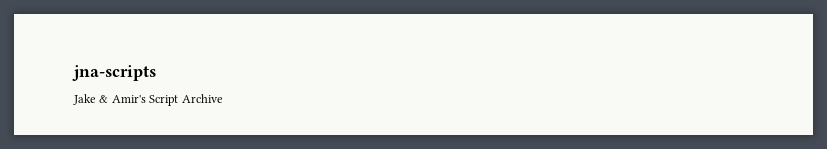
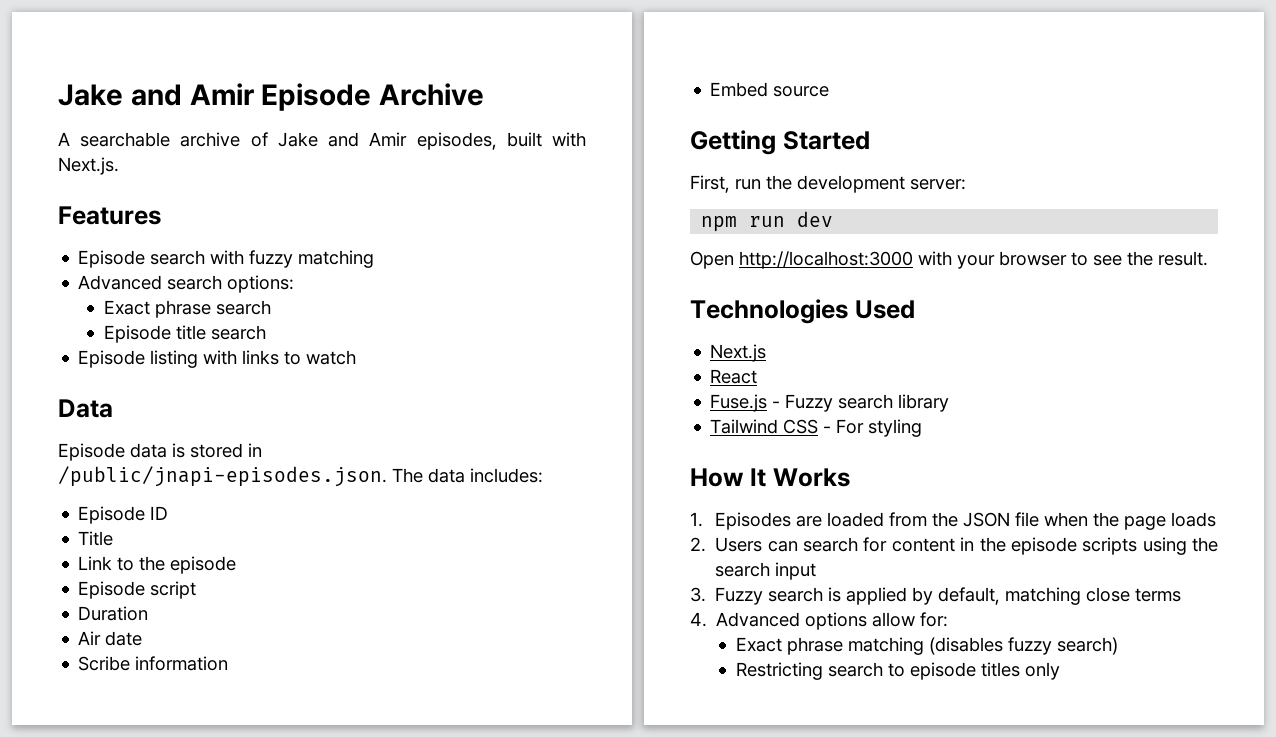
[72,65,156,81] [73,94,223,106] jna-scripts // Jake & Amir's Script Archive -> [58,83,485,111] [58,132,586,150] [58,157,119,175] [58,206,161,225] [78,250,375,268] [78,275,295,293] [103,300,271,318] [103,325,266,343] [78,350,357,368] [58,399,113,418] [58,443,262,461] [58,466,543,487] [78,506,169,524] [78,531,114,546] [78,556,237,574] [78,581,197,599] [78,606,149,621] [78,631,143,646] [78,656,229,671] [710,82,830,97] [690,130,870,155] [690,175,966,193] [701,211,834,232] [690,251,1208,269] [690,299,915,324] [710,344,767,362] [710,369,758,384] [710,394,950,412] [710,419,923,437] [690,468,850,487] [690,512,1217,530] [690,537,1218,555] [715,562,817,580] [690,587,1182,605] [690,612,949,630] [735,637,1118,655] [735,662,1060,680] Jake and Amir Episode Archive // A searchable archive of Jake and Amir episodes, built with Next.js. // Features // Episode search with fuzzy matching // Advanced search options: // Exact phrase search // Episode title search // Episode listing with links to watch // Data // Episode data is stored in /public/jnapi-episodes.json. The data includes: // Episode ID // Title // Link to the episode // Episode script // Duration // Air date // Scribe information // Embed source // Getting Started // First, run the development server: // npm run dev // Open http://localhost:3000 with your browser to see the result. // Technologies Used // Next.js // React // Fuse.js - Fuzzy search library // Tailwind CSS - For styling // How It Works // 1. Episodes are loaded from the JSON file when the page loads // 2. Users can search for content in the episode scripts using the search input // 3. Fuzzy search is applied by default, matching close terms // 4. Advanced options allow for: // Exact phrase matching (disables fuzzy search) // Restricting search to episode titles only

